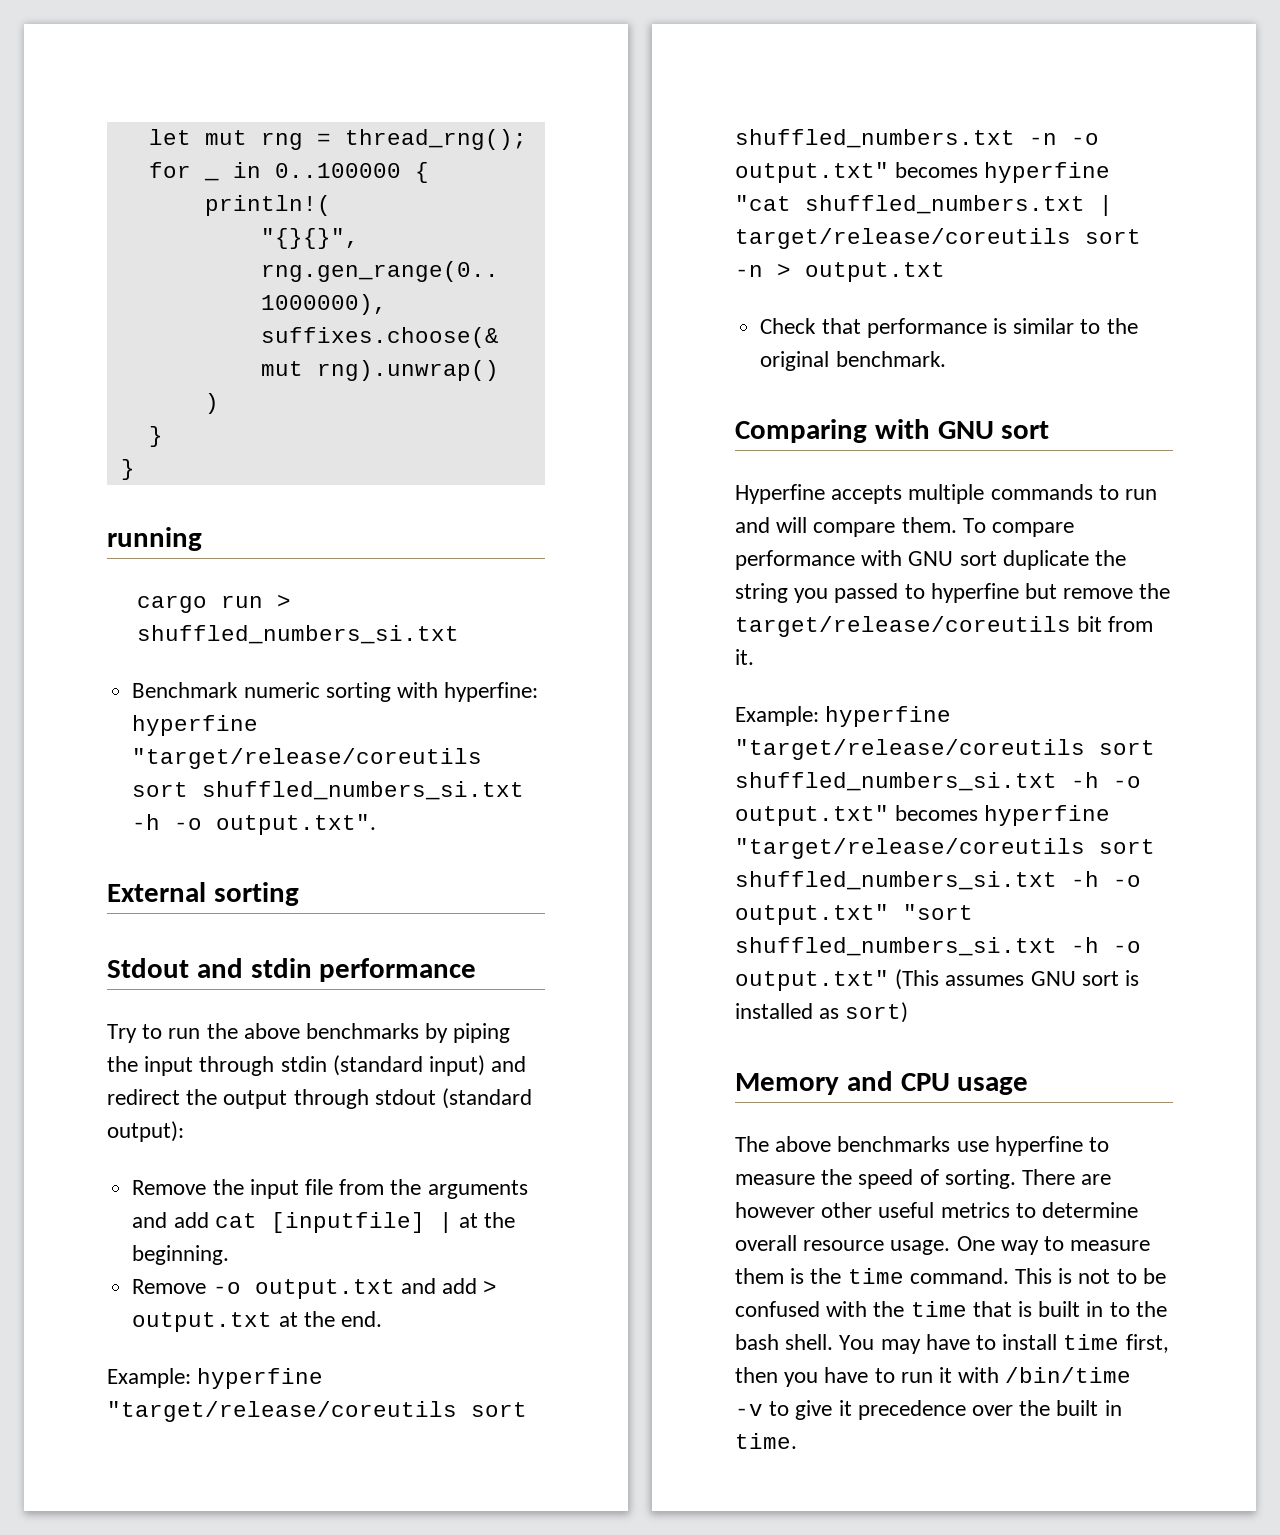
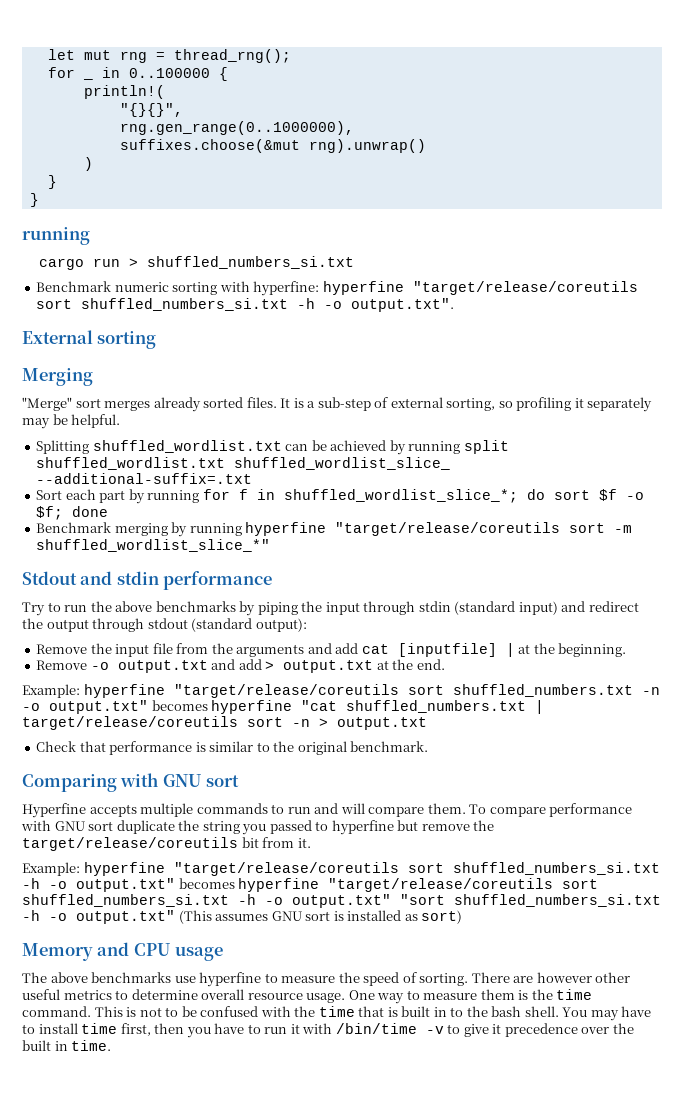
(299, 894) none -> [22,368,93,386] [22,397,653,412] [22,414,121,429] [36,440,509,455] [36,457,451,470] [36,473,253,484] [36,489,644,504] [36,506,109,520] [36,522,633,537] [36,539,271,552] // Merging // "Merge" sort merges already sorted files. It is a sub-step of external sorting, so profiling it separately may be helpful. // Splitting shuffled_wordlist.txt can be achieved by running split shuffled_wordlist.txt shuffled_wordlist_slice_ --additional-suffix=.txt // Sort each part by running for f in shuffled_wordlist_slice_*; do sort $f -o $f; done // Benchmark merging by running hyperfine "target/release/coreutils sort -m shuffled_wordlist_slice_*"

